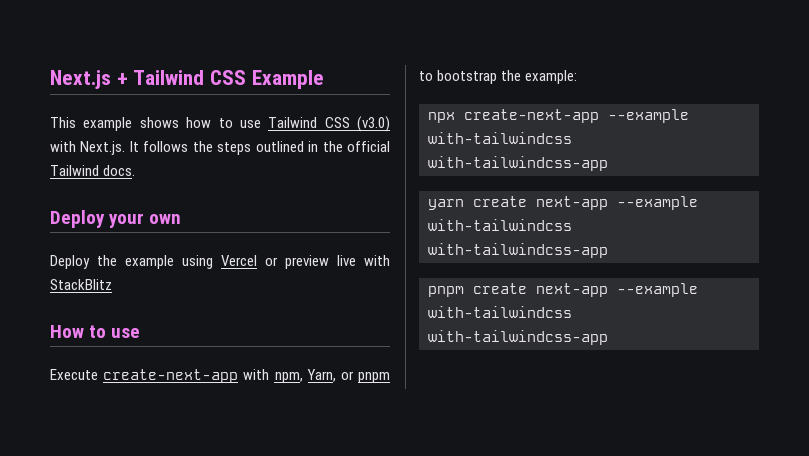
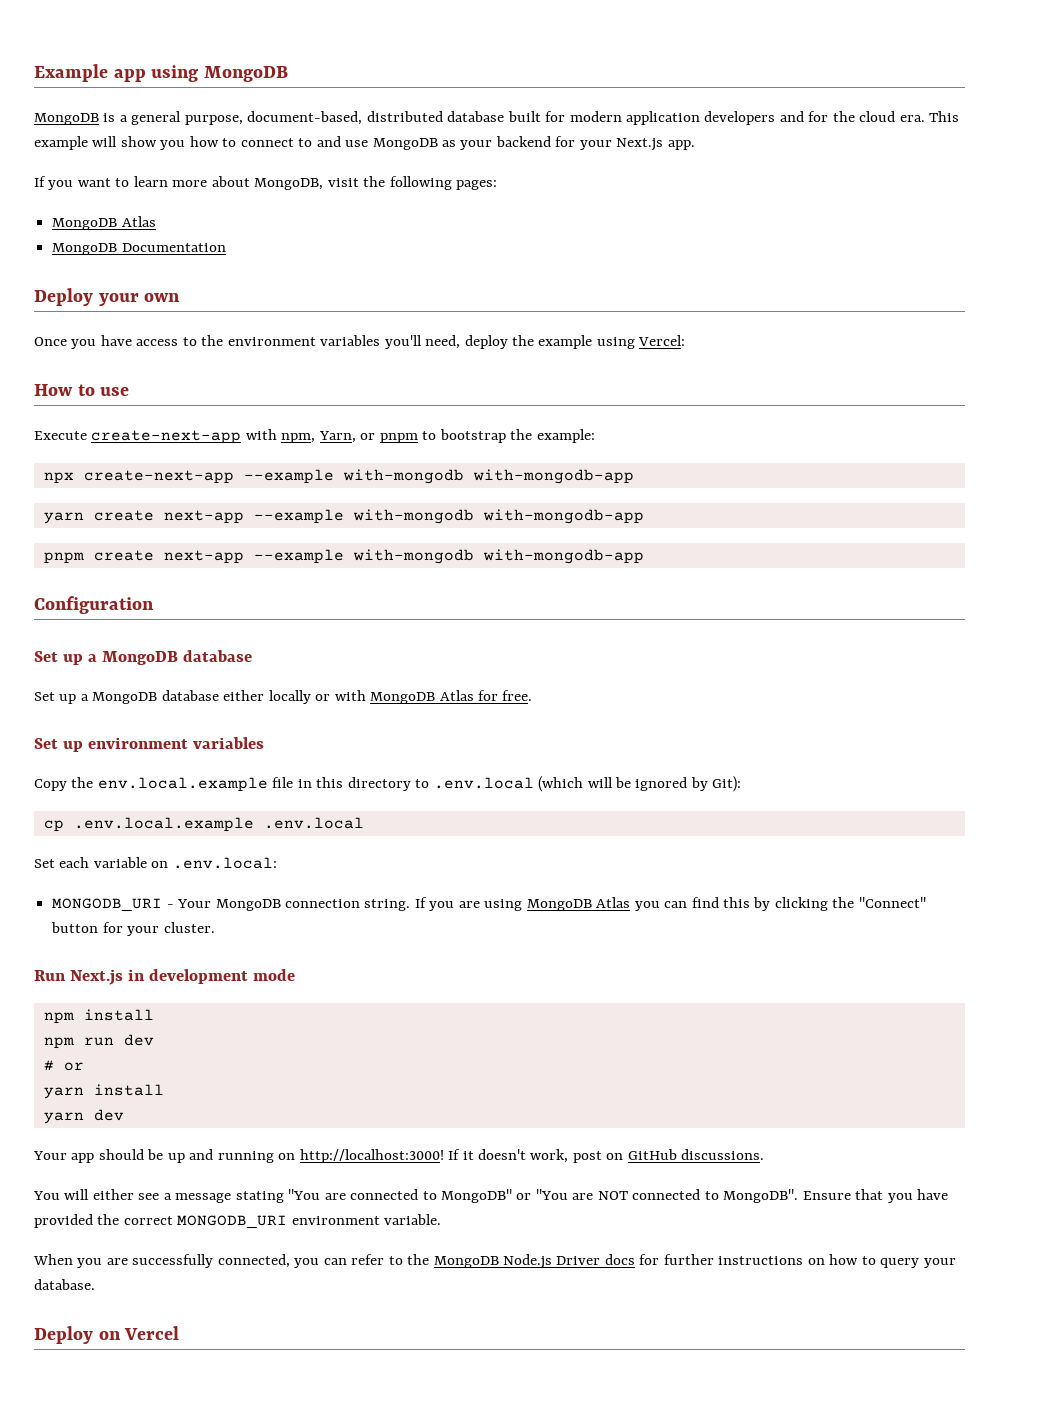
[50,70,324,89] [50,116,390,132] [50,141,391,155] [50,165,136,176] [50,210,182,228] [50,255,390,269] [50,279,112,290] Next.js + Tailwind CSS Example // This example shows how to use Tailwind CSS (v3.0) with Next.js. It follows the steps outlined in the official Tailwind docs. // Deploy your own // Deploy the example using Vercel or preview live with StackBlitz -> [34,64,288,82] [34,111,960,125] [34,136,695,151] [34,176,498,190] [52,216,156,230] [52,243,226,255] [34,288,181,306] [34,335,686,349] Example app using MongoDB // MongoDB is a general purpose, document-based, distributed database built for modern application developers and for the cloud era. This example will show you how to connect to and use MongoDB as your backend for your Next.js app. // If you want to learn more about MongoDB, visit the following pages: // MongoDB Atlas // MongoDB Documentation // Deploy your own // Once you have access to the environment variables you'll need, deploy the example using Vercel:
[428,132,572,144] [428,156,608,171] with-tailwindcss with-tailwindcss-app -> [342,469,634,484] with-mongodb with-mongodb-app
[428,219,572,231] [428,243,608,258] with-tailwindcss with-tailwindcss-app -> [352,509,644,524] with-mongodb with-mongodb-app
[428,306,572,318] [428,330,608,345] with-tailwindcss with-tailwindcss-app -> [352,549,644,564] [34,596,154,614] [34,650,252,665] [34,690,533,704] [34,737,264,752] [34,776,742,792] [43,817,364,832] [34,857,277,869] [52,897,926,912] [51,922,215,936] [34,969,295,985] [43,1009,154,1024] [43,1034,154,1049] [43,1060,84,1071] [43,1084,164,1099] [43,1109,124,1124] [33,1149,765,1163] [33,1189,949,1203] [34,1214,442,1229] [33,1254,956,1269] [34,1279,95,1290] [34,1326,180,1344] with-mongodb with-mongodb-app // Configuration // Set up a MongoDB database // Set up a MongoDB database either locally or with MongoDB Atlas for free. // Set up environment variables // Copy the env.local.example file in this directory to .env.local (which will be ignored by Git): // cp .env.local.example .env.local // Set each variable on .env.local: // MONGODB_URI - Your MongoDB connection string. If you are using MongoDB Atlas you can find this by clicking the "Connect" button for your cluster. // Run Next.js in development mode // npm install // npm run dev // # or // yarn install // yarn dev // Your app should be up and running on http://localhost:3000! If it doesn't work, post on GitHub discussions. // You will either see a message stating "You are connected to MongoDB" or "You are NOT connected to MongoDB". Ensure that you have provided the correct MONGODB_URI environment variable. // When you are successfully connected, you can refer to the MongoDB Node.js Driver docs for further instructions on how to query your database. // Deploy on Vercel

